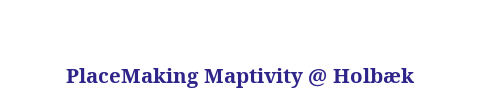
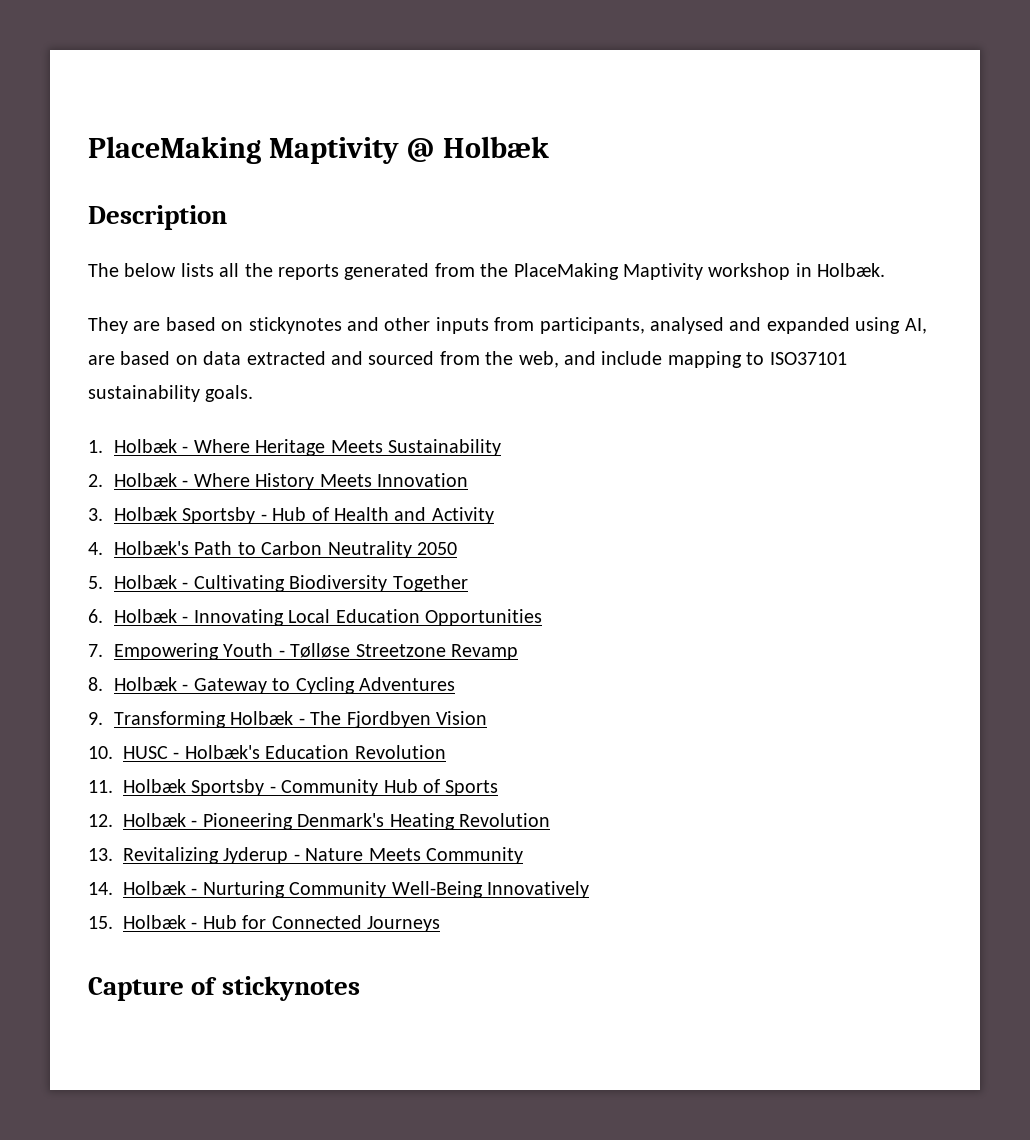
(415, 75) none -> [88,205,227,230] [88,263,886,280] [88,317,927,334] [88,351,847,368] [88,385,254,402] [88,439,502,456] [88,473,469,490] [88,507,494,524] [88,541,458,558] [88,575,468,592] [88,609,543,626] [88,643,519,660] [88,677,456,694] [88,711,488,728] [88,745,446,759] [88,779,499,796] [88,813,550,830] [88,847,523,864] [88,881,589,898] [88,915,440,932] [88,976,360,1001] // Description // The below lists all the reports generated from the PlaceMaking Maptivity workshop in Holbæk. // They are based on stickynotes and other inputs from participants, analysed and expanded using AI, are based on data extracted and sourced from the web, and include mapping to ISO37101 sustainability goals. // 1. Holbæk - Where Heritage Meets Sustainability // 2. Holbæk - Where History Meets Innovation // 3. Holbæk Sportsby - Hub of Health and Activity // 4. Holbæk's Path to Carbon Neutrality 2050 // 5. Holbæk - Cultivating Biodiversity Together // 6. Holbæk - Innovating Local Education Opportunities // 7. Empowering Youth - Tølløse Streetzone Revamp // 8. Holbæk - Gateway to Cycling Adventures // 9. Transforming Holbæk - The Fjordbyen Vision // 10. HUSC - Holbæk's Education Revolution // 11. Holbæk Sportsby - Community Hub of Sports // 12. Holbæk - Pioneering Denmark's Heating Revolution // 13. Revitalizing Jyderup - Nature Meets Community // 14. Holbæk - Nurturing Community Well-Being Innovatively // 15. Holbæk - Hub for Connected Journeys // Capture of stickynotes

